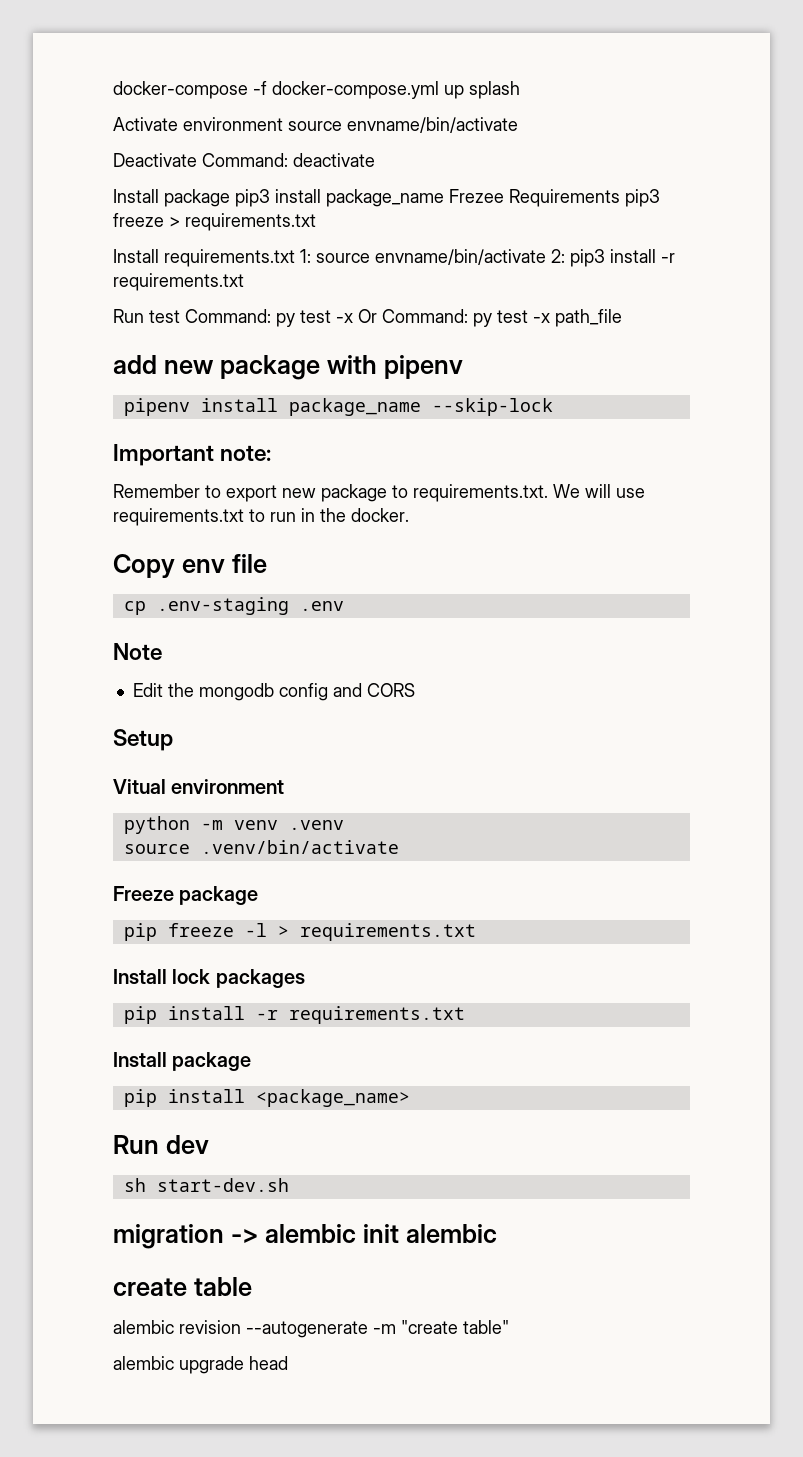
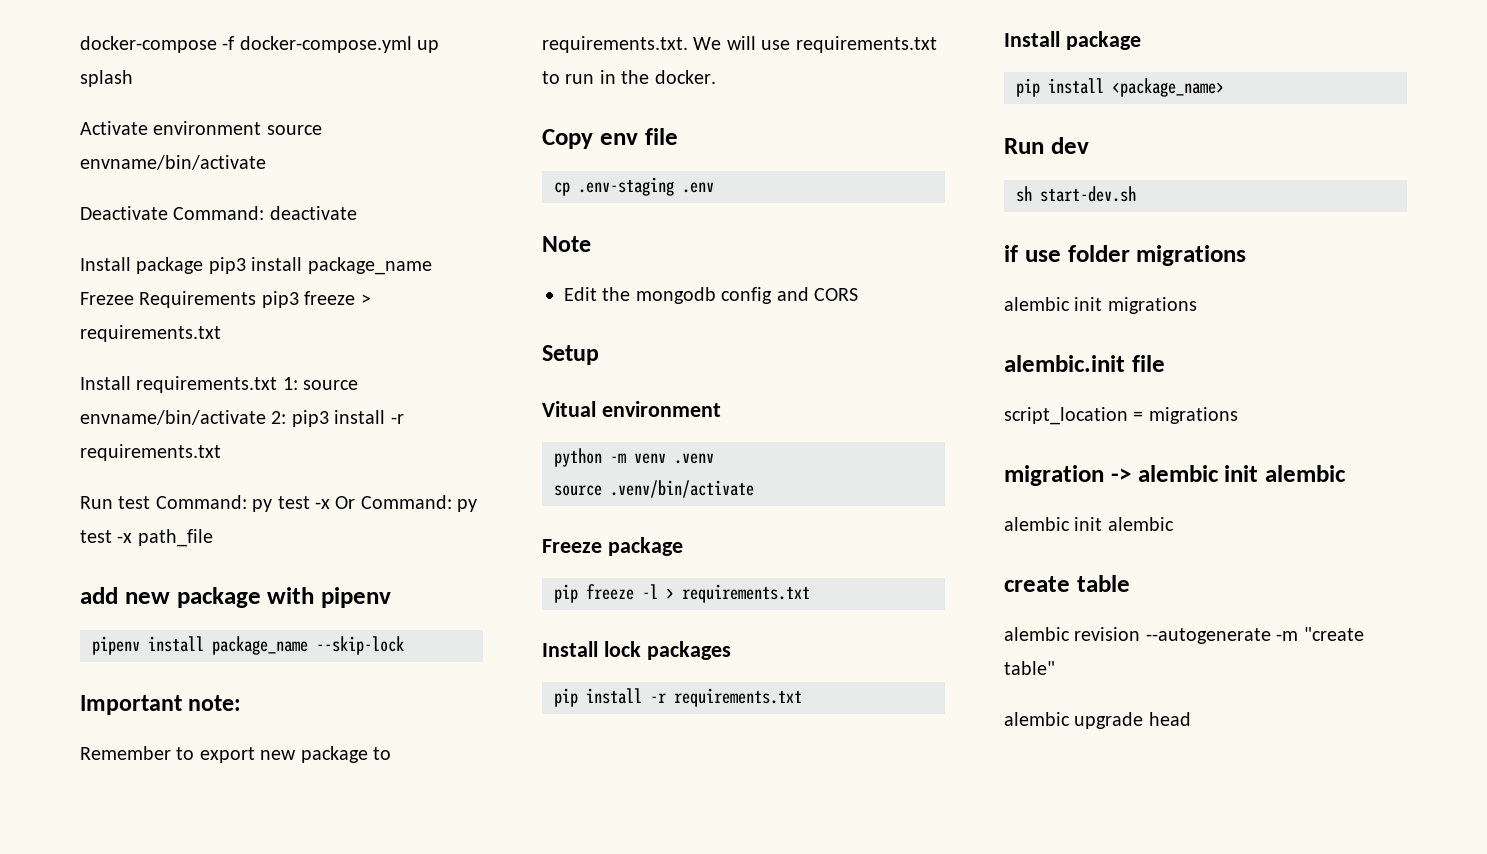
(289, 1185) none -> [1004,245,1247,266] [1004,297,1197,314] [1004,355,1165,372] [1004,407,1238,425] // if use folder migrations // alembic init migrations // alembic.init file // script_location = migrations
(497, 1233) none -> [1004,517,1174,531] // alembic init alembic

